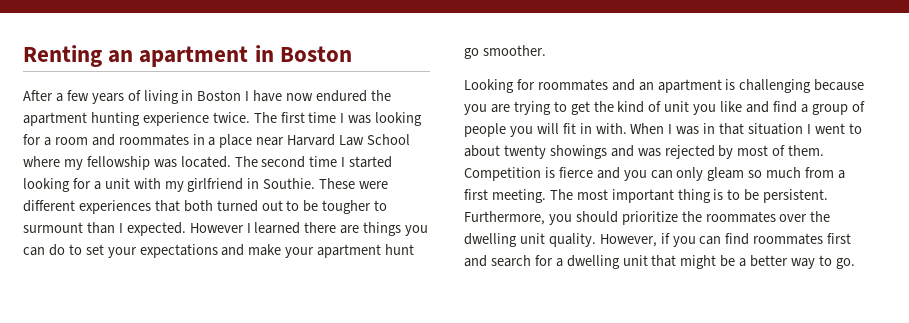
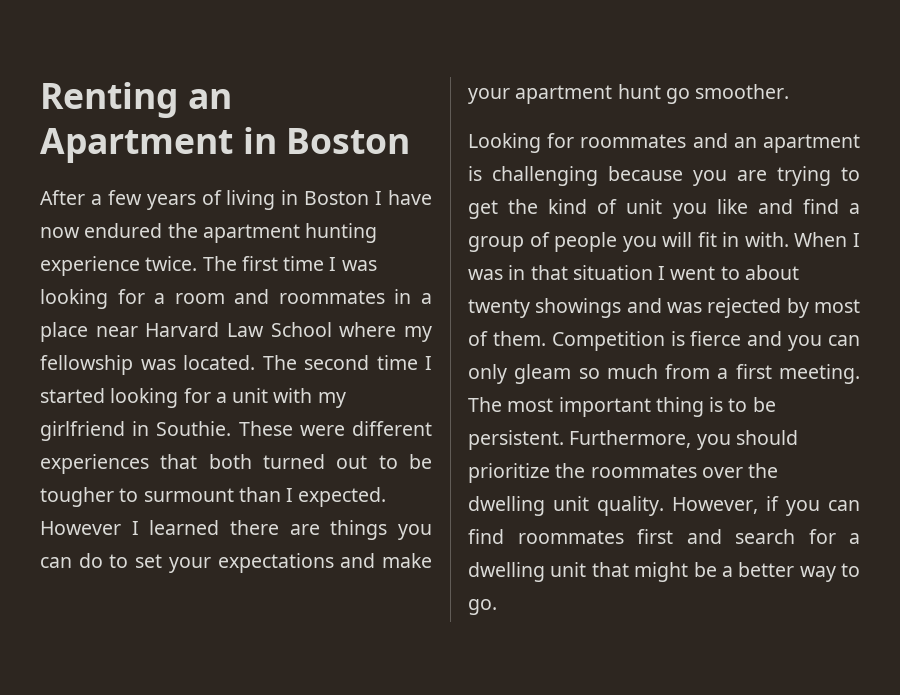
[139,46,249,67] apartment -> [40,128,233,163] Apartment

